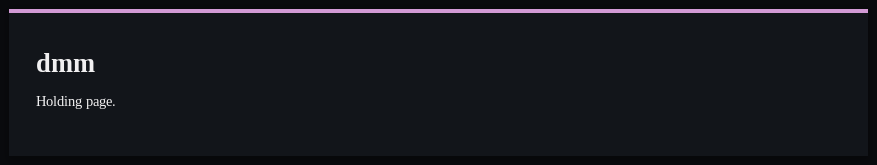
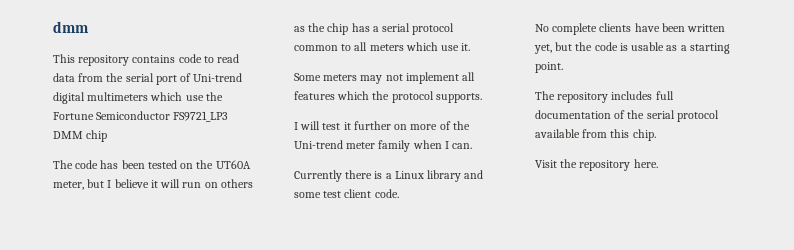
[36,96,116,109] Holding page. -> [53,54,240,66] [53,73,243,85] [53,92,223,104] [53,111,229,122] [53,130,108,142] [53,160,251,169] [53,179,253,190] [294,23,455,35] [294,42,471,51] [294,72,476,84] [294,91,482,103] [294,121,470,130] [294,140,473,152] [294,170,484,182] [294,189,399,198] [535,23,726,35] [534,42,730,54] [535,62,563,73] [535,91,674,103] [535,110,719,122] [535,129,656,141] [535,159,658,171] This repository contains code to read data from the serial port of Uni-trend digital multimeters which use the Fortune Semiconductor FS9721_LP3 DMM chip // The code has been tested on the UT60A meter, but I believe it will run on others as the chip has a serial protocol common to all meters which use it. // Some meters may not implement all features which the protocol supports. // I will test it further on more of the Uni-trend meter family when I can. // Currently there is a Linux library and some test client code. // No complete clients have been written yet, but the code is usable as a starting point. // The repository includes full documentation of the serial protocol available from this chip. // Visit the repository here.

